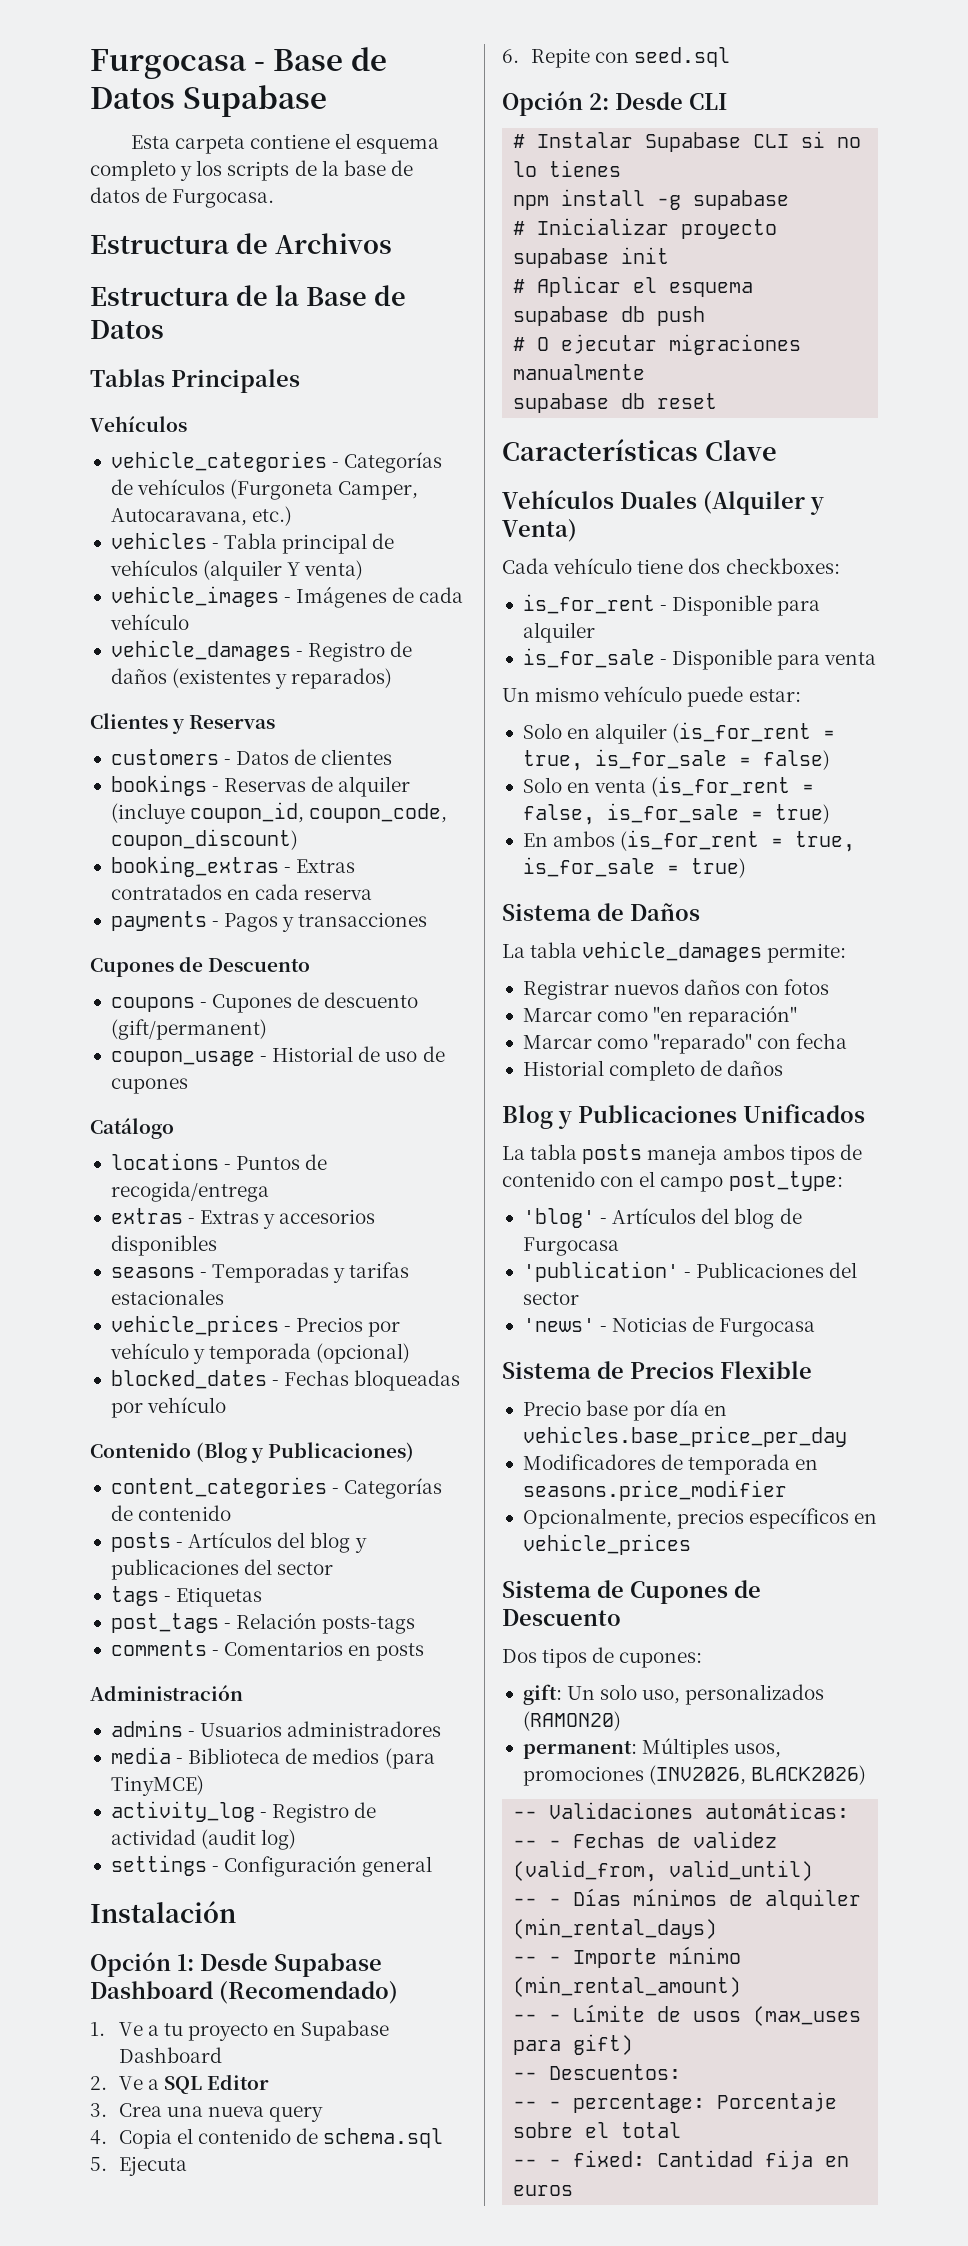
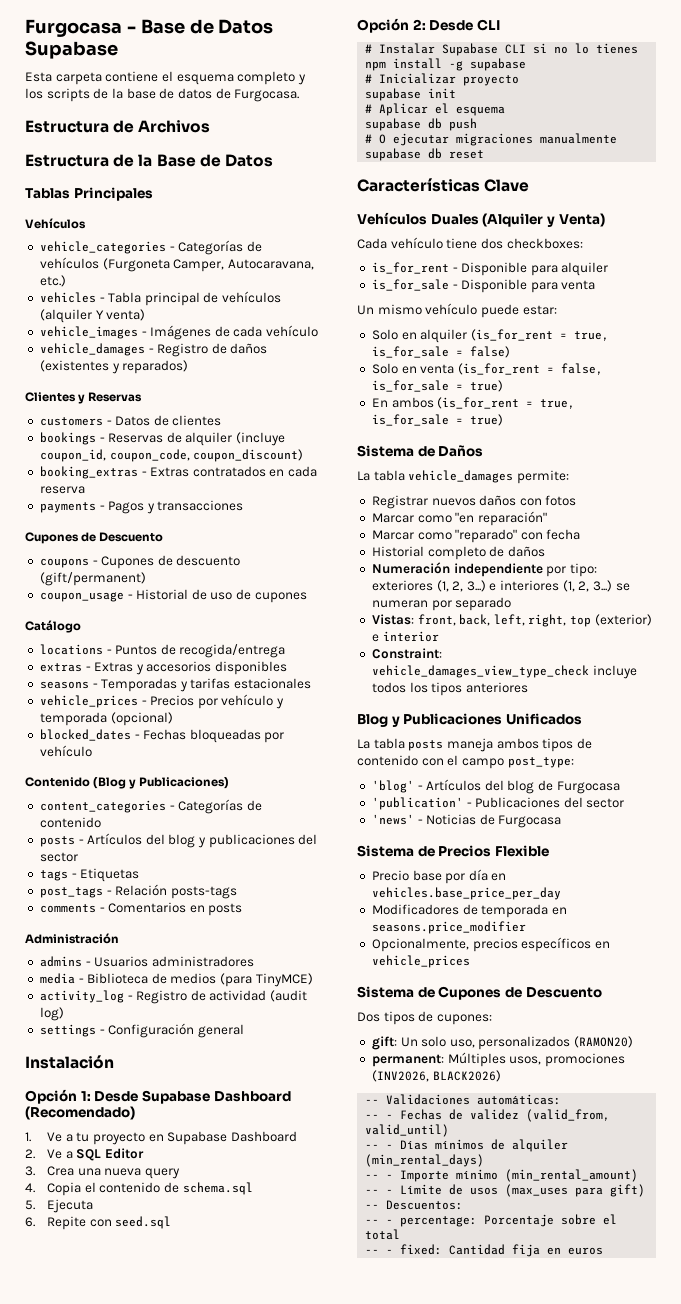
(784, 1068) none -> [371,562,597,577] [371,580,630,592] [371,597,512,611] [371,614,652,627] [371,631,439,642] [371,648,442,659] [371,665,637,679] [371,682,528,696] // Numeración independiente por tipo: exteriores (1, 2, 3...) e interiores (1, 2, 3...) se numeran por separado // Vistas: front, back, left, right, top (exterior) e interior // Constraint: vehicle_damages_view_type_check incluye todos los tipos anteriores

